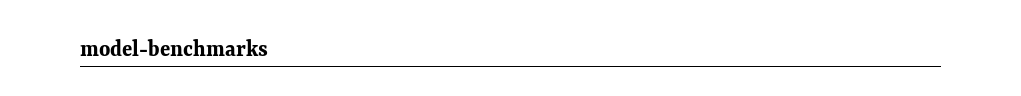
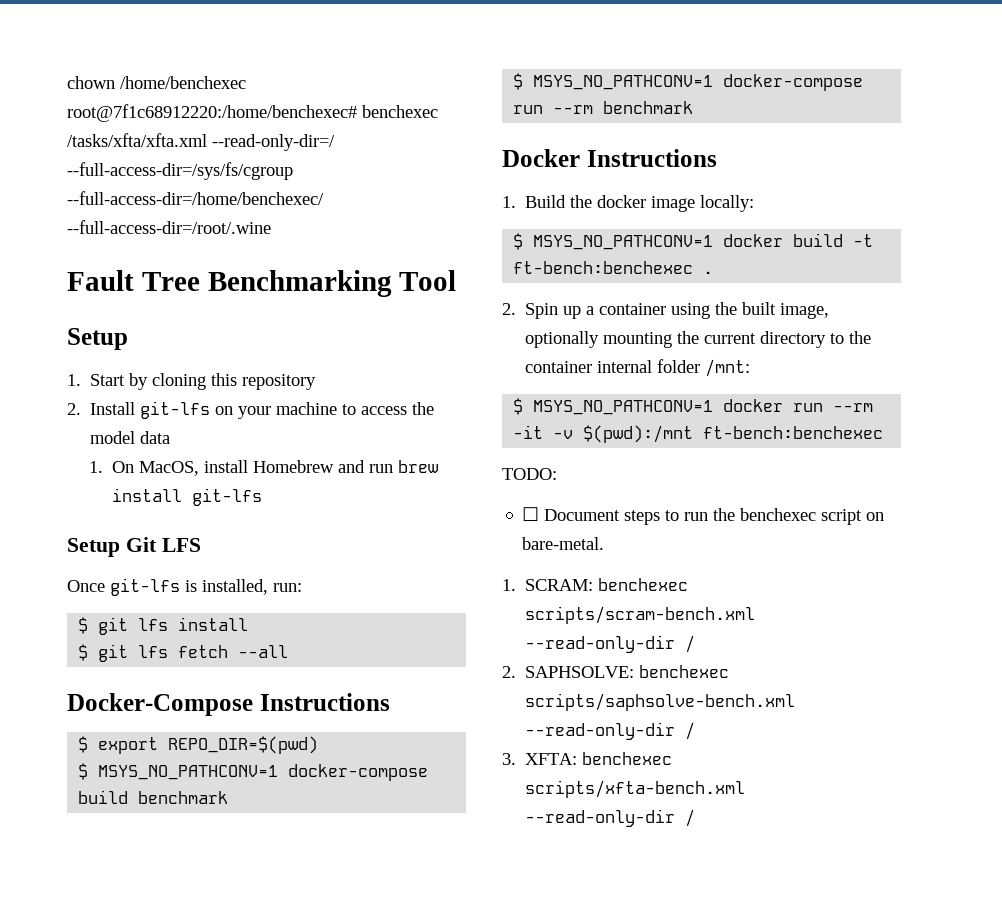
[80,39,268,56] model-benchmarks -> [67,76,246,89] [67,104,438,122] [67,133,335,151] [67,162,293,180] [67,191,324,205] [67,220,271,234] [67,270,457,297] [67,328,128,350] [67,373,317,390] [67,401,435,419] [90,431,171,444] [88,460,438,476] [111,488,262,506] [67,537,201,557] [67,578,302,596] [78,617,249,635] [78,644,289,662] [67,693,390,716] [78,736,319,754] [78,763,429,781] [78,790,229,804] [513,73,864,91] [513,101,694,114] [502,149,717,167] [502,195,755,212] [513,233,874,250] [513,261,714,274] [502,302,830,319] [525,331,872,348] [525,359,751,377] [513,398,874,415] [513,425,884,443] [502,468,557,480] [522,507,885,525] [522,537,605,550] [502,578,689,591] [525,606,756,624] [525,635,696,653] [502,665,730,678] [525,693,796,711] [525,722,696,740] [502,752,673,765] [525,780,746,798] [525,809,696,827] chown /home/benchexec root@7f1c68912220:/home/benchexec# benchexec /tasks/xfta/xfta.xml --read-only-dir=/ --full-access-dir=/sys/fs/cgroup --full-access-dir=/home/benchexec/ --full-access-dir=/root/.wine // Fault Tree Benchmarking Tool // Setup // 1. Start by cloning this repository // 2. Install git-lfs on your machine to access the model data // 1. On MacOS, install Homebrew and run brew install git-lfs // Setup Git LFS // Once git-lfs is installed, run: // $ git lfs install // $ git lfs fetch --all // Docker-Compose Instructions // $ export REPO_DIR=$(pwd) // $ MSYS_NO_PATHCONV=1 docker-compose build benchmark // $ MSYS_NO_PATHCONV=1 docker-compose run --rm benchmark // Docker Instructions // 1. Build the docker image locally: // $ MSYS_NO_PATHCONV=1 docker build -t ft-bench:benchexec . // 2. Spin up a container using the built image, optionally mounting the current directory to the container internal folder /mnt: // $ MSYS_NO_PATHCONV=1 docker run --rm -it -v $(pwd):/mnt ft-bench:benchexec // TODO: // ☐ Document steps to run the benchexec script on bare-metal. // 1. SCRAM: benchexec scripts/scram-bench.xml --read-only-dir / // 2. SAPHSOLVE: benchexec scripts/saphsolve-bench.xml --read-only-dir / // 3. XFTA: benchexec scripts/xfta-bench.xml --read-only-dir /

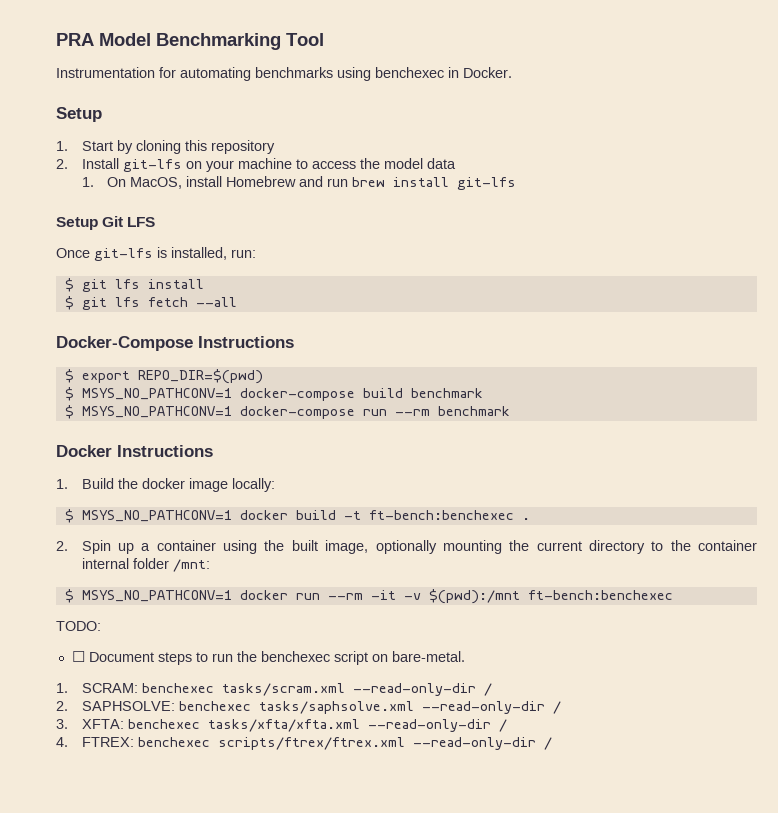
[67,76,246,89] [67,104,438,122] [67,133,335,151] [67,162,293,180] [67,191,324,205] [67,220,271,234] [67,270,457,297] chown /home/benchexec root@7f1c68912220:/home/benchexec# benchexec /tasks/xfta/xfta.xml --read-only-dir=/ --full-access-dir=/sys/fs/cgroup --full-access-dir=/home/benchexec/ --full-access-dir=/root/.wine // Fault Tree Benchmarking Tool -> [56,33,324,50] [56,67,512,81] PRA Model Benchmarking Tool // Instrumentation for automating benchmarks using benchexec in Docker.
[525,606,756,624] scripts/scram-bench.xml -> [221,683,345,696] tasks/scram.xml
[525,693,796,711] scripts/saphsolve-bench.xml -> [258,701,414,714] tasks/saphsolve.xml
[525,780,746,798] [525,809,696,827] scripts/xfta-bench.xml --read-only-dir / -> [207,719,507,732] [56,737,552,750] tasks/xfta/xfta.xml --read-only-dir / // 4. FTREX: benchexec scripts/ftrex/ftrex.xml --read-only-dir /

